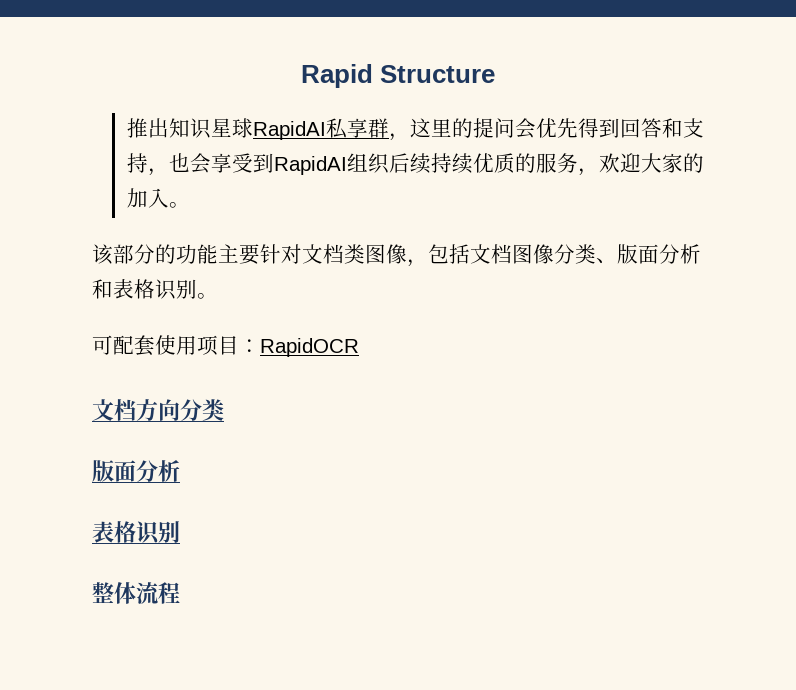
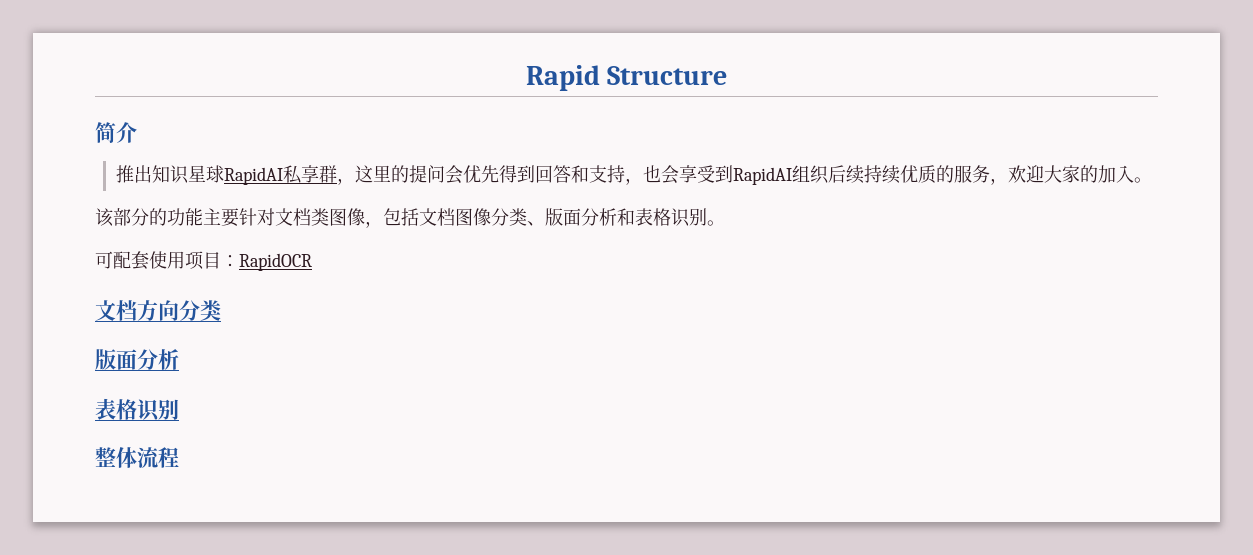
(496, 74) none -> [95,122,137,143] // 简介

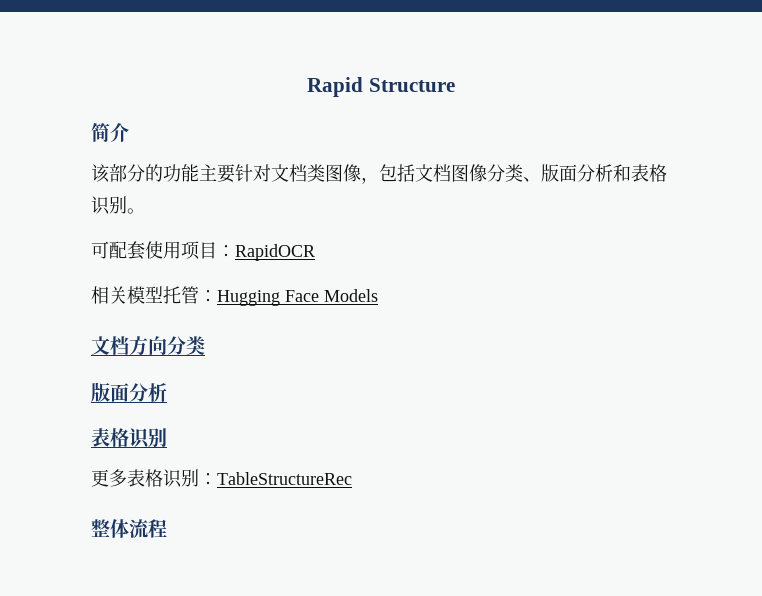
[115,165,1152,185] // 推出知识星球RapidAI私享群，这里的提问会优先得到回答和支持，也会享受到RapidAI组织后续持续优质的服务，欢迎大家的加入。 -> (129, 132) none
(312, 262) none -> [91,286,378,306] // 相关模型托管：Hugging Face Models
(179, 409) none -> [91,469,352,488] // 更多表格识别：TableStructureRec

